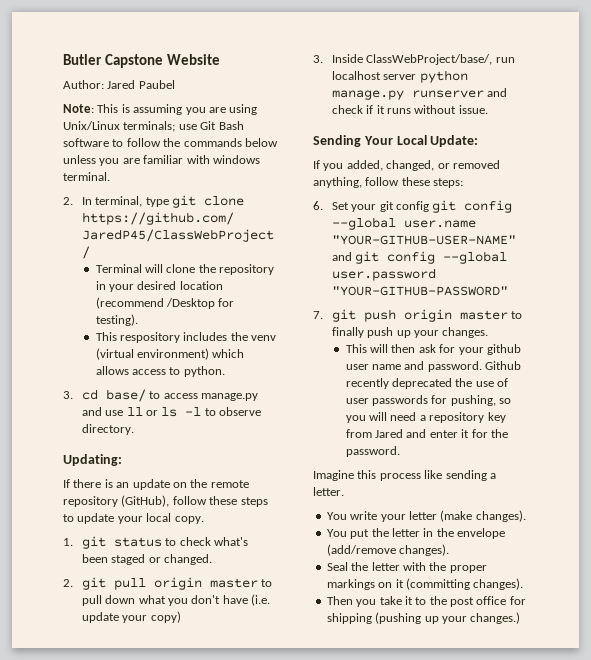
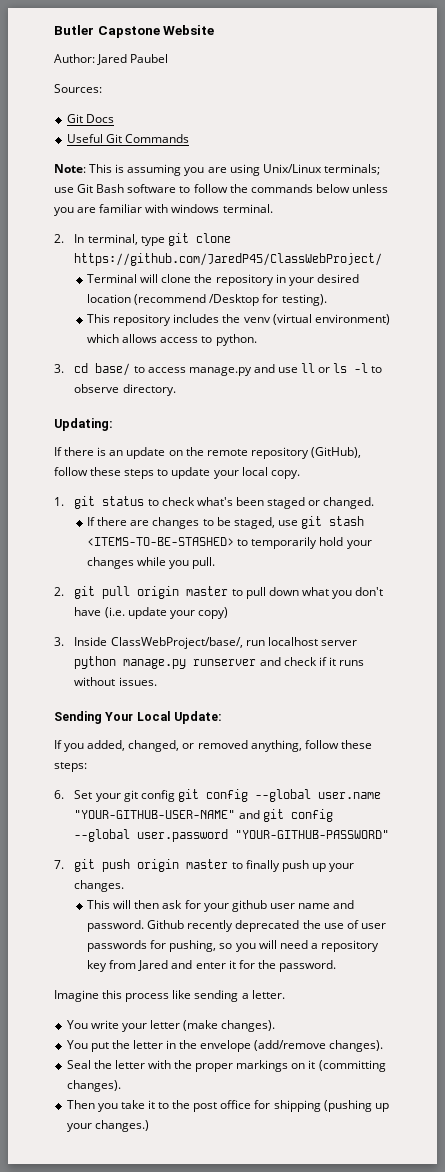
(175, 84) none -> [54,84,102,93] [66,114,114,123] [66,134,189,143] // Sources: // Git Docs // Useful Git Commands
[119,332,180,343] respository -> [113,314,172,326] repository
(212, 559) none -> [87,516,364,529] [87,537,372,549] [87,557,216,569] // If there are changes to be staged, use git stash <ITEMS-TO-BE-STASHED> to temporarily hold your changes while you pull.
[458,105,488,114] issue. -> [118,677,157,686] issues.

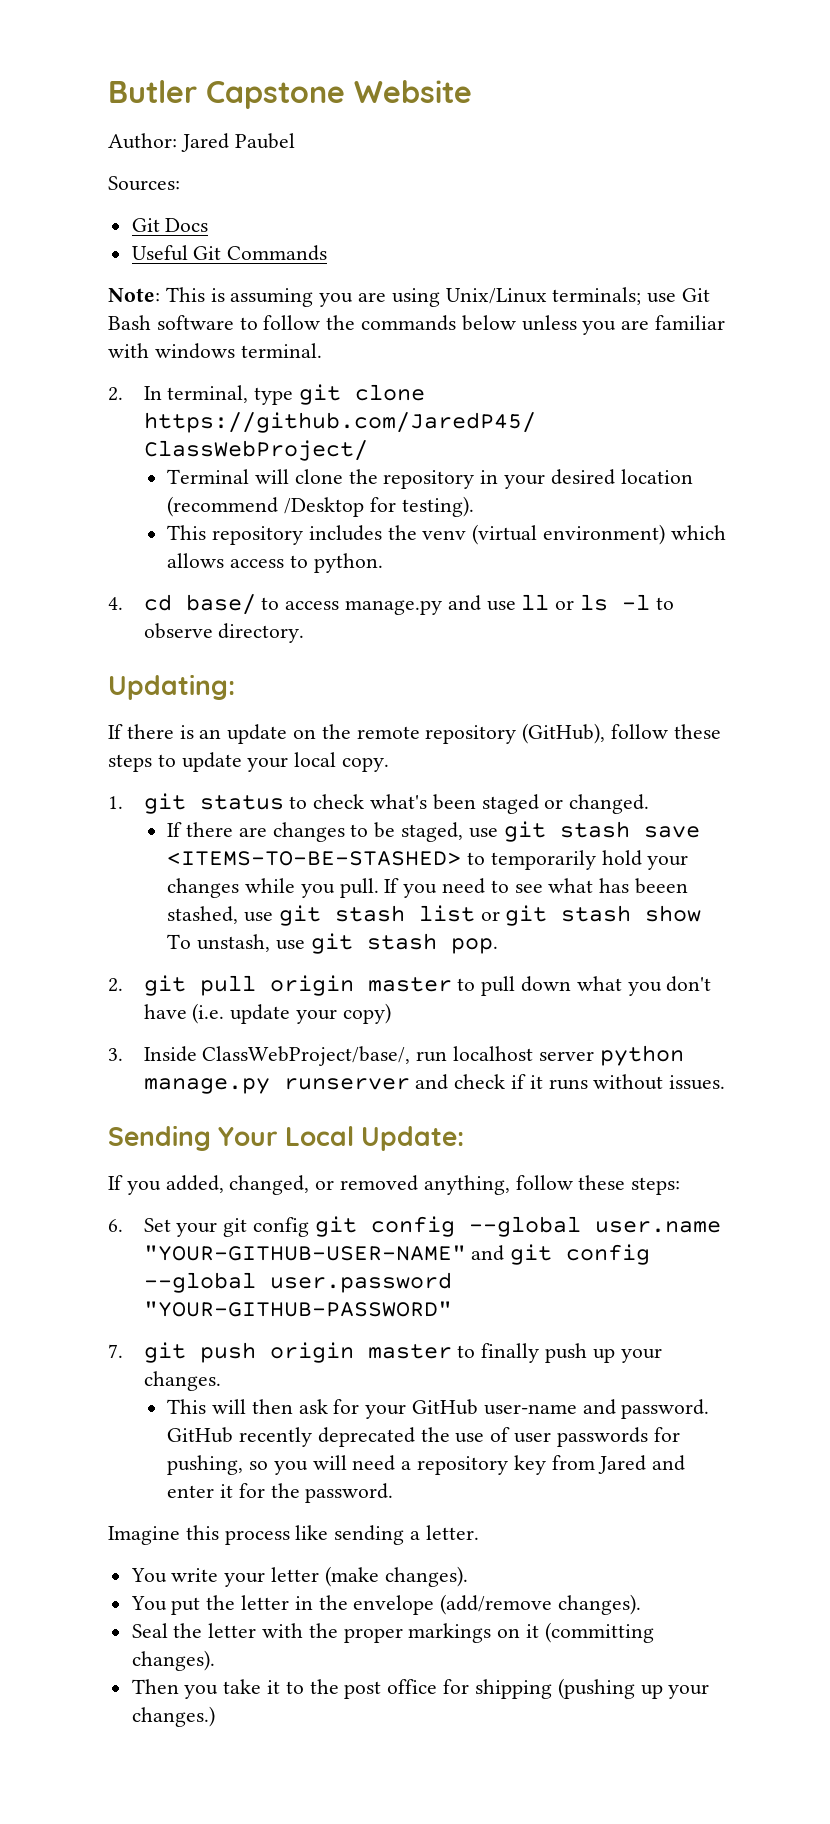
[54,364,64,373] 3. -> [108,597,123,610] 4.
(364, 521) none -> [643,826,700,838] save
(216, 563) none -> [384,878,689,898] [167,905,702,926] [167,933,498,954] If you need to see what has beeen stashed, use git stash list or git stash show To unstash, use git stash pop.
[231,900,330,912] github user name -> [411,1399,577,1415] GitHub user-name
[147,920,185,929] Github -> [167,1427,234,1443] GitHub

